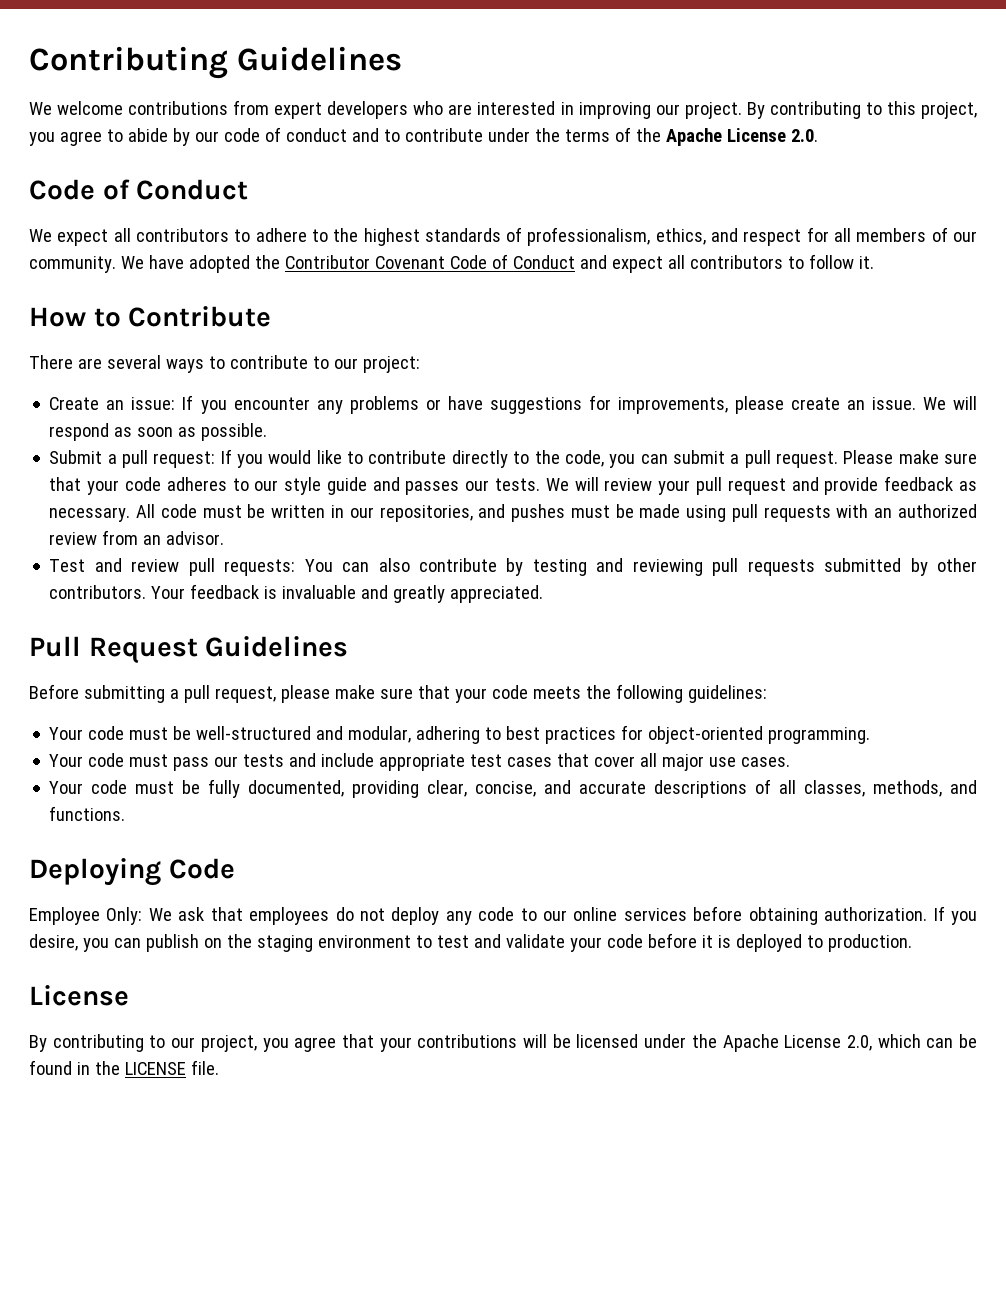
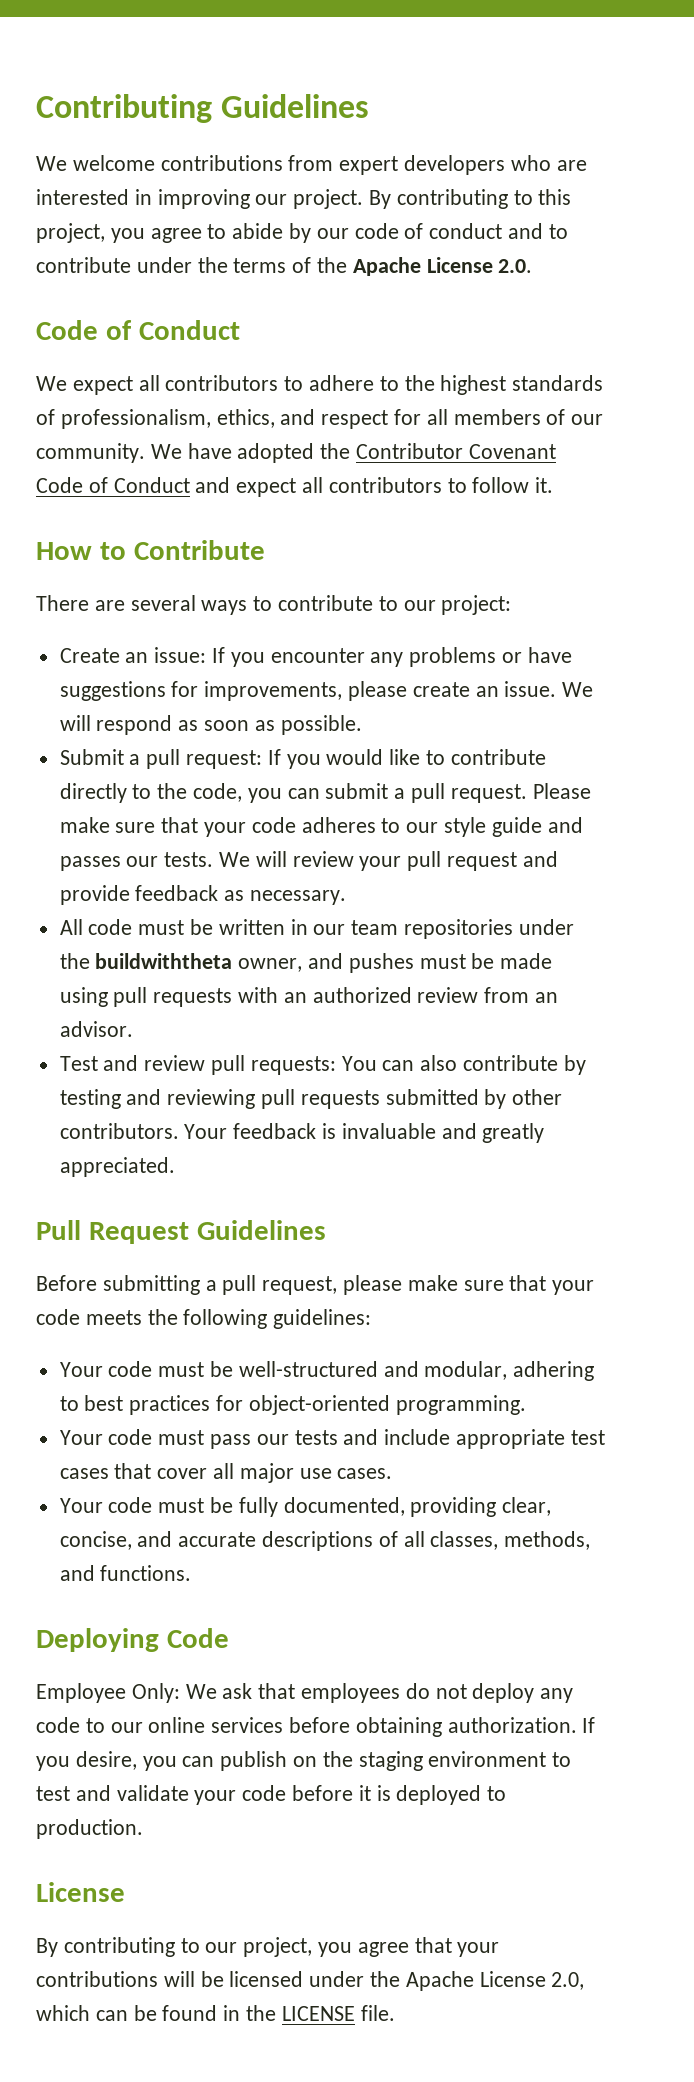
(131, 514) none -> (347, 897) //
[379,505,473,522] repositories, -> [351,919,574,939] [59,953,303,972] team repositories under the buildwiththeta owner,

